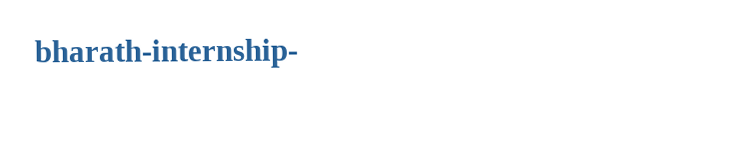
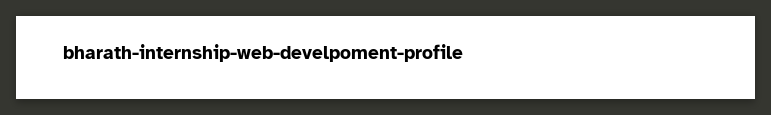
[34,38,298,70] bharath-internship- -> [63,44,463,62] bharath-internship-web-develpoment-profile

